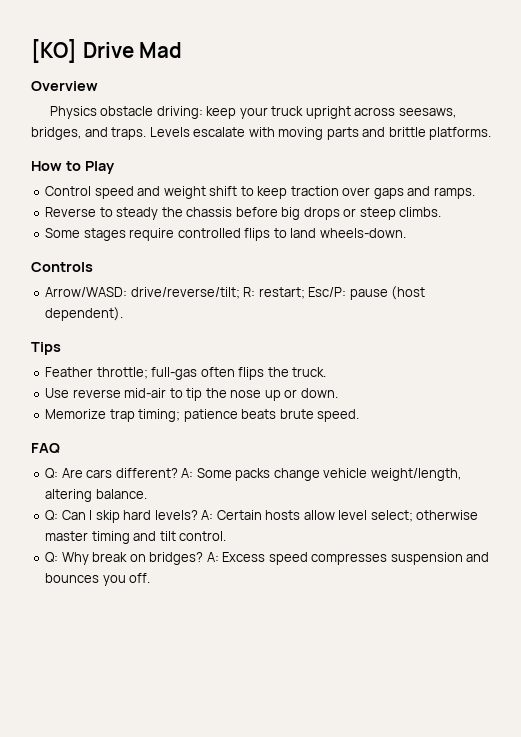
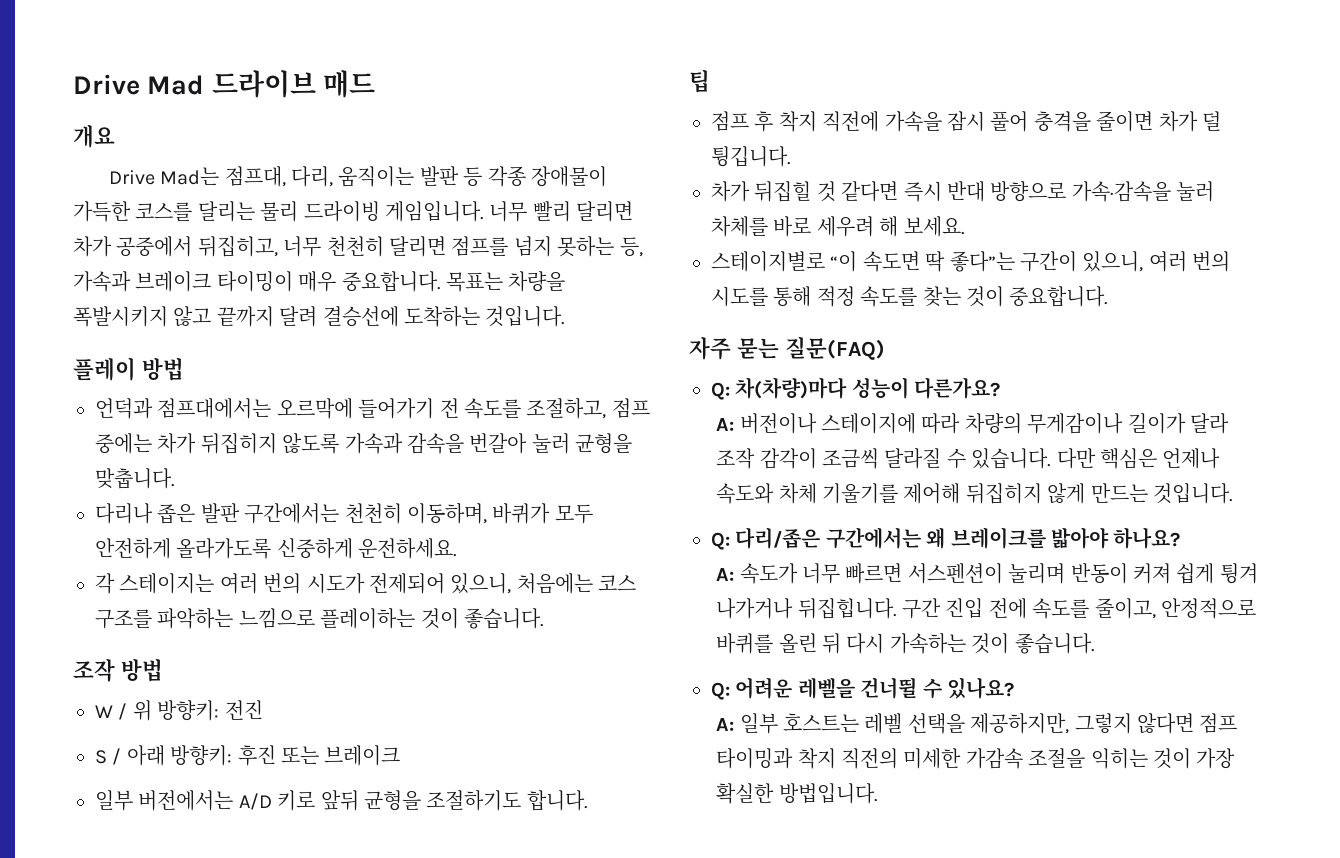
[31,39,77,63] [KO] -> (73, 84) none
[31,81,98,91] [49,106,456,119] [31,127,492,140] [31,161,115,174] [45,186,475,199] [45,207,442,220] [45,228,406,241] [31,262,93,272] [45,286,426,300] [45,307,124,321] [31,342,61,355] [45,367,327,380] [45,388,338,401] [45,409,360,422] [31,443,60,454] [45,468,461,481] [45,489,147,502] [45,510,479,523] [45,531,227,544] [45,552,490,565] [45,573,151,586] // Overview // Physics obstacle driving: keep your truck upright across seesaws, bridges, and traps. Levels escalate with moving parts and brittle platforms. // How to Play // Control speed and weight shift to keep traction over gaps and ramps. // Reverse to steady the chassis before big drops or steep climbs. // Some stages require controlled flips to land wheels‑down. // Controls // Arrow/WASD: drive/reverse/tilt; R: restart; Esc/P: pause (host dependent). // Tips // Feather throttle; full‑gas often flips the truck. // Use reverse mid‑air to tip the nose up or down. // Memorize trap timing; patience beats brute speed. // FAQ // Q: Are cars different? A: Some packs change vehicle weight/length, altering balance. // Q: Can I skip hard levels? A: Certain hosts allow level select; otherwise master timing and tilt control. // Q: Why break on bridges? A: Excess speed compresses suspension and bounces you off. -> [211,70,375,98] [73,125,115,148] [108,166,608,187] [73,201,634,222] [73,236,643,257] [73,271,566,292] [73,306,566,327] [73,357,184,381] [95,398,650,419] [95,433,633,454] [95,468,175,489] [95,503,593,524] [95,538,458,559] [95,573,637,594] [95,608,544,629] [73,659,163,682] [95,700,263,721] [95,745,401,766] [95,790,588,811] [689,70,710,93] [711,111,1221,132] [711,146,791,167] [711,181,1215,202] [711,216,965,237] [711,251,1231,272] [711,286,1109,307] [689,337,885,360] [711,377,1001,400] [716,413,1229,434] [716,448,1221,469] [716,483,1233,504] [711,527,1181,550] [716,563,1258,584] [716,598,1256,619] [716,633,1095,654] [711,677,1014,700] [716,713,1238,734] [716,748,1236,769] [716,783,878,804] 드라이브 매드 // 개요 // Drive Mad는 점프대, 다리, 움직이는 발판 등 각종 장애물이 가득한 코스를 달리는 물리 드라이빙 게임입니다. 너무 빨리 달리면 차가 공중에서 뒤집히고, 너무 천천히 달리면 점프를 넘지 못하는 등, 가속과 브레이크 타이밍이 매우 중요합니다. 목표는 차량을 폭발시키지 않고 끝까지 달려 결승선에 도착하는 것입니다. // 플레이 방법 // 언덕과 점프대에서는 오르막에 들어가기 전 속도를 조절하고, 점프 중에는 차가 뒤집히지 않도록 가속과 감속을 번갈아 눌러 균형을 맞춥니다. // 다리나 좁은 발판 구간에서는 천천히 이동하며, 바퀴가 모두 안전하게 올라가도록 신중하게 운전하세요. // 각 스테이지는 여러 번의 시도가 전제되어 있으니, 처음에는 코스 구조를 파악하는 느낌으로 플레이하는 것이 좋습니다. // 조작 방법 // W / 위 방향키: 전진 // S / 아래 방향키: 후진 또는 브레이크 // 일부 버전에서는 A/D 키로 앞뒤 균형을 조절하기도 합니다. // 팁 // 점프 후 착지 직전에 가속을 잠시 풀어 충격을 줄이면 차가 덜 튕깁니다. // 차가 뒤집힐 것 같다면 즉시 반대 방향으로 가속·감속을 눌러 차체를 바로 세우려 해 보세요. // 스테이지별로 “이 속도면 딱 좋다”는 구간이 있으니, 여러 번의 시도를 통해 적정 속도를 찾는 것이 중요합니다. // 자주 묻는 질문(FAQ) // Q: 차(차량)마다 성능이 다른가요? // A: 버전이나 스테이지에 따라 차량의 무게감이나 길이가 달라 조작 감각이 조금씩 달라질 수 있습니다. 다만 핵심은 언제나 속도와 차체 기울기를 제어해 뒤집히지 않게 만드는 것입니다. // Q: 다리/좁은 구간에서는 왜 브레이크를 밟아야 하나요? // A: 속도가 너무 빠르면 서스펜션이 눌리며 반동이 커져 쉽게 튕겨 나가거나 뒤집힙니다. 구간 진입 전에 속도를 줄이고, 안정적으로 바퀴를 올린 뒤 다시 가속하는 것이 좋습니다. // Q: 어려운 레벨을 건너뛸 수 있나요? // A: 일부 호스트는 레벨 선택을 제공하지만, 그렇지 않다면 점프 타이밍과 착지 직전의 미세한 가감속 조절을 익히는 것이 가장 확실한 방법입니다.

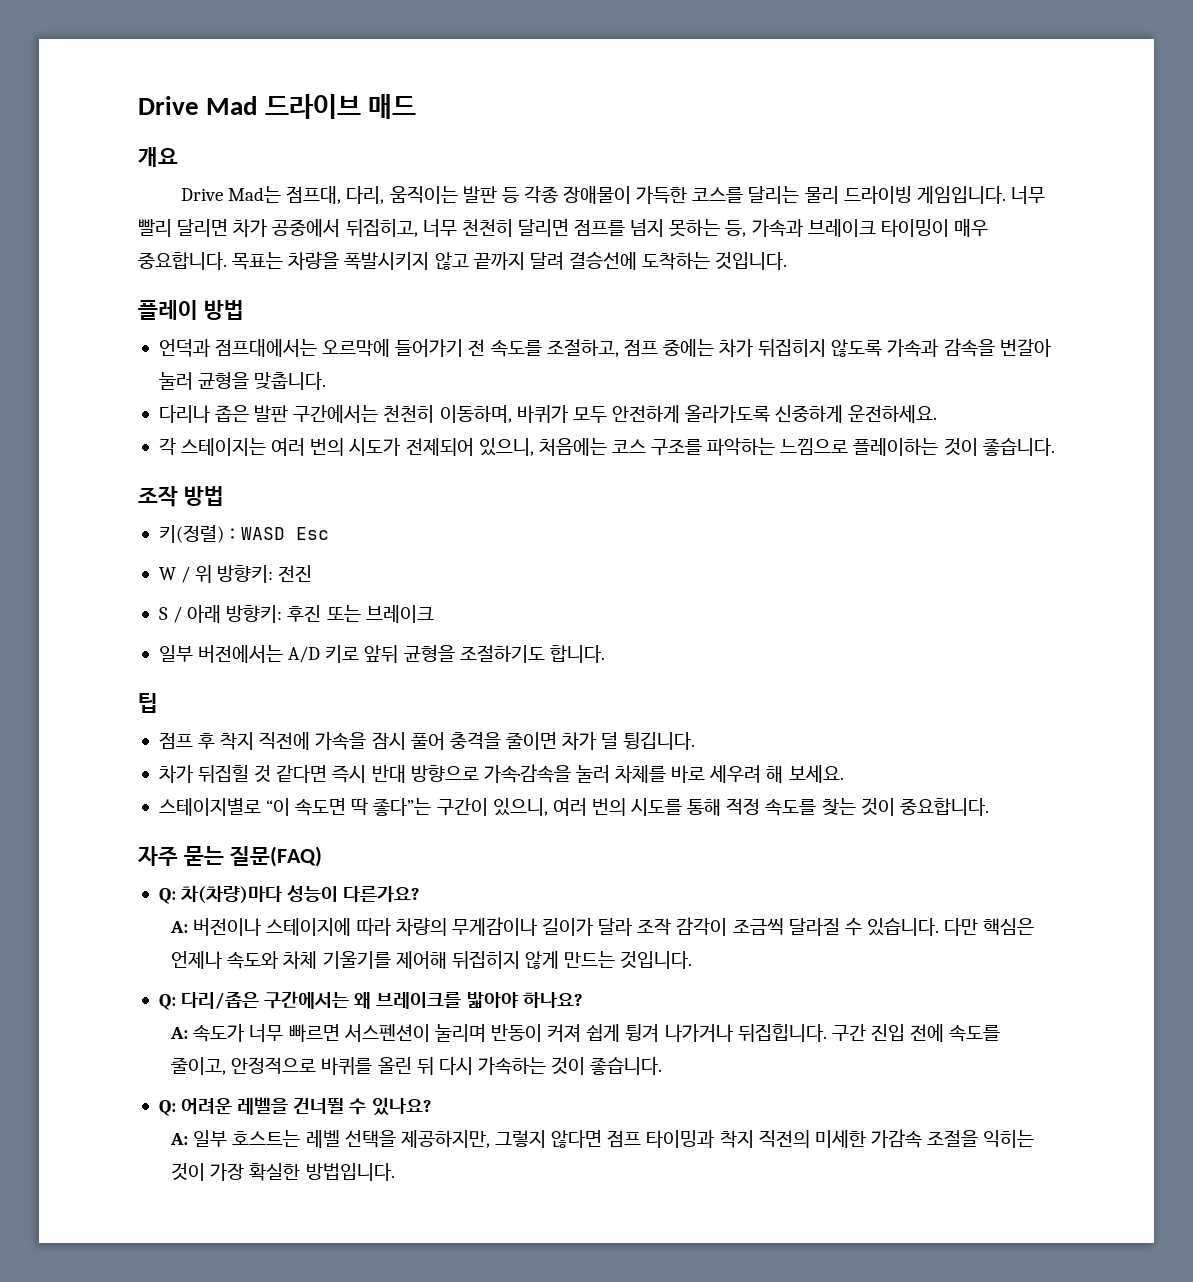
(163, 670) none -> [158,525,329,543] // 키(정렬)：WASD Esc

